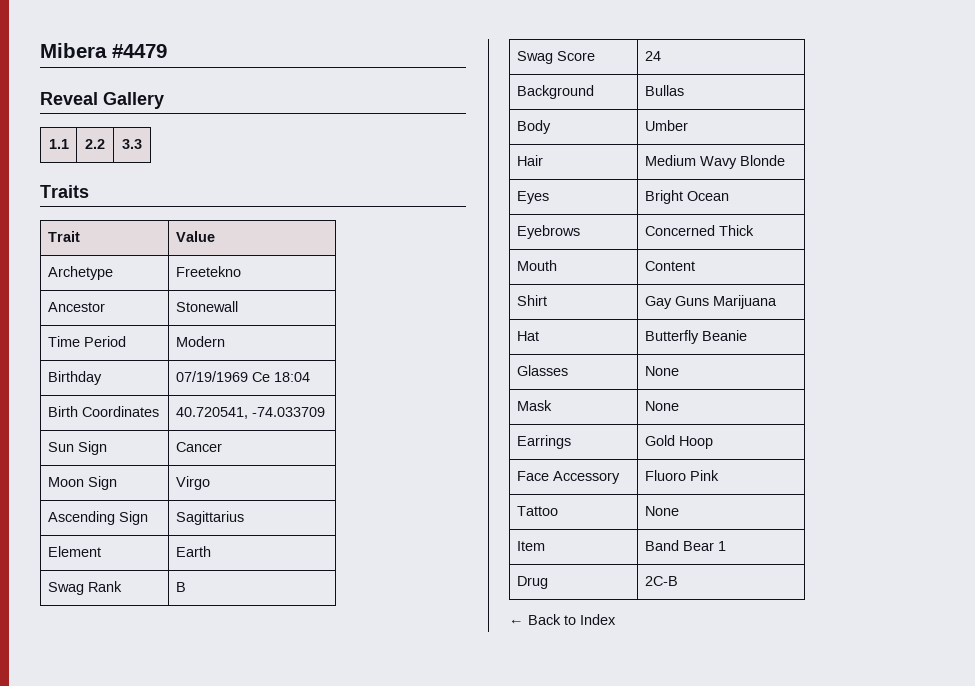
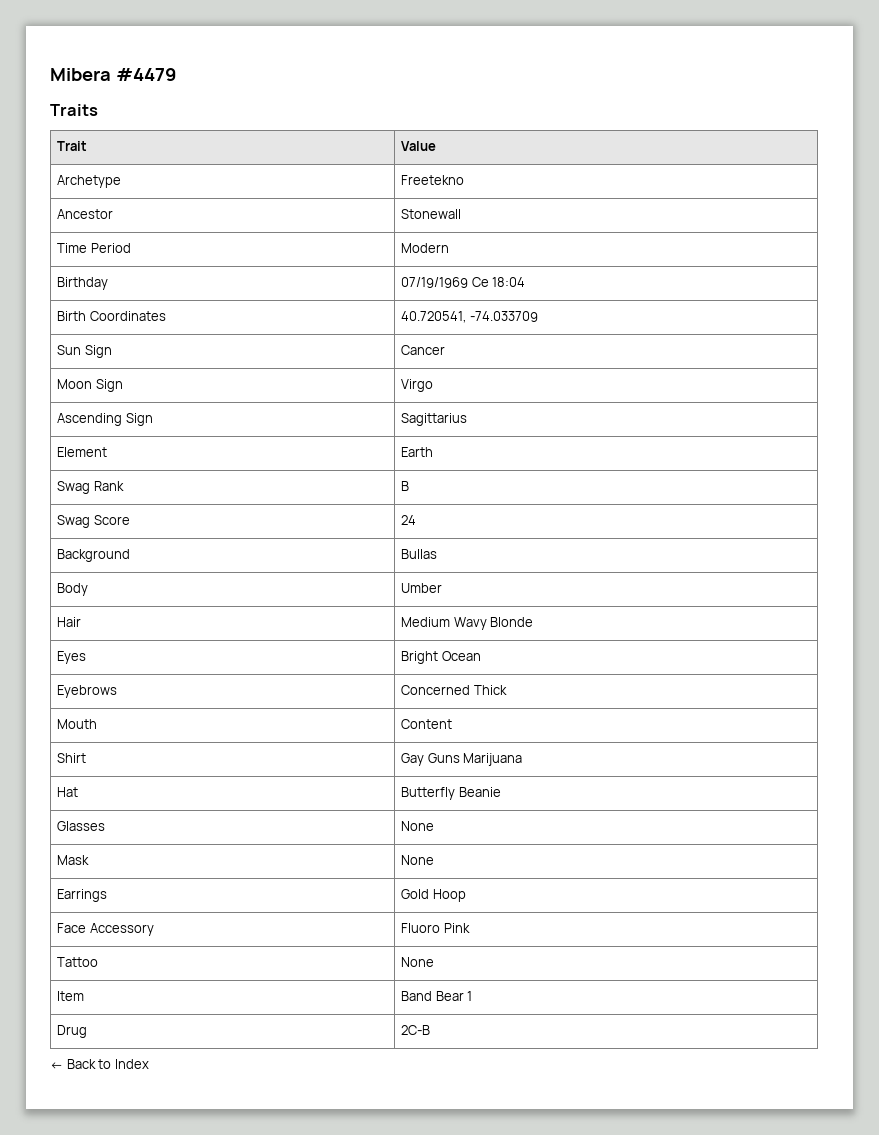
[40,92,164,109] [48,139,69,149] [85,139,105,149] [122,139,142,149] // Reveal Gallery // 1.1 | 2.2 | 3.3 -> (177, 74) none

